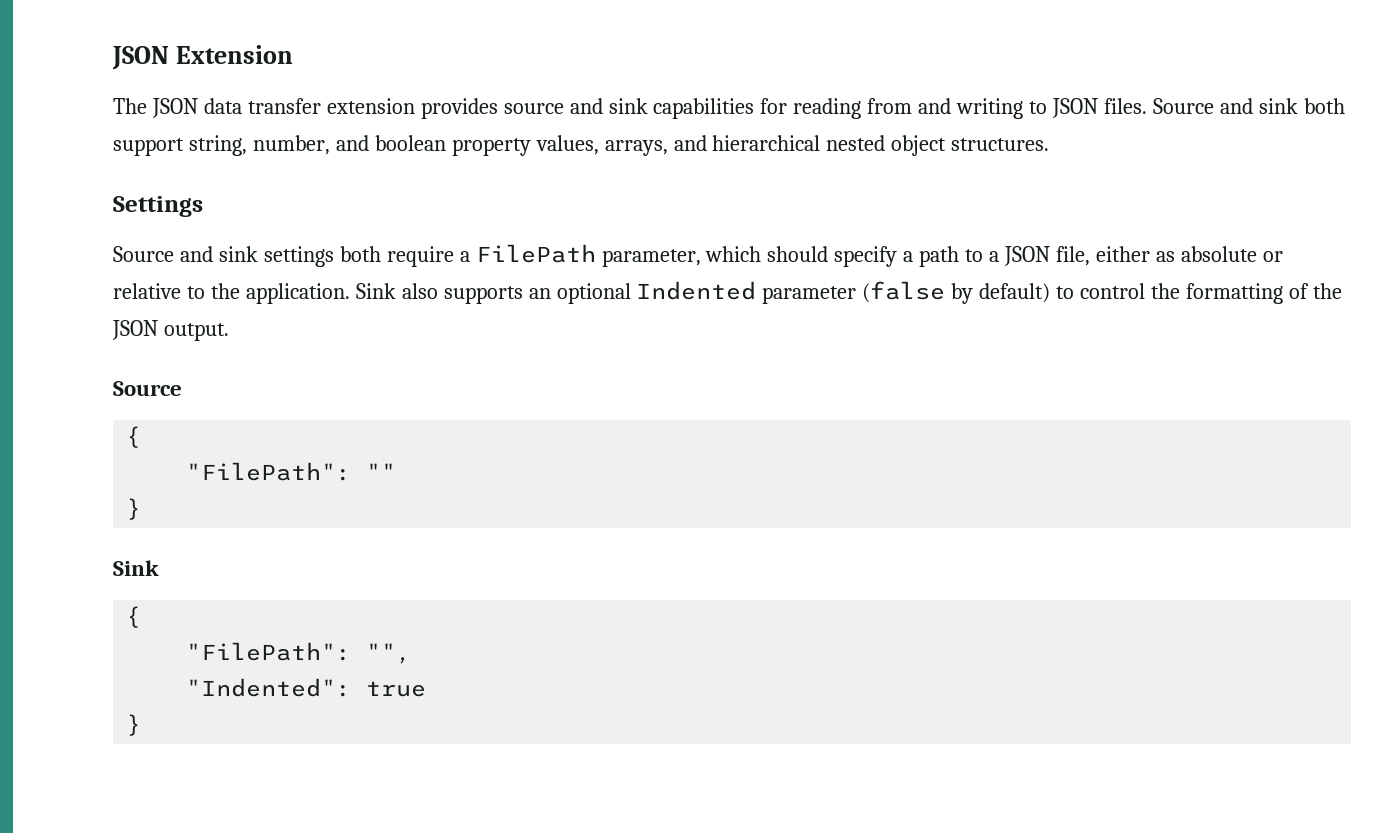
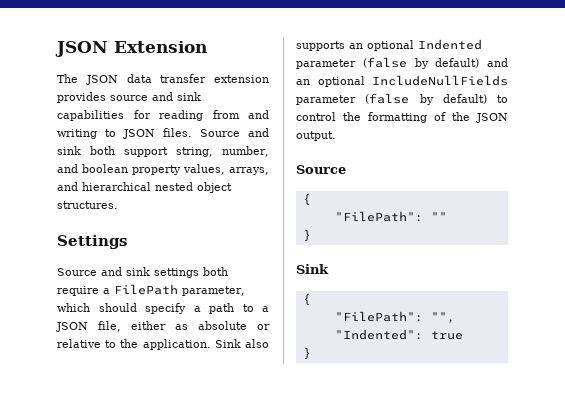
(1051, 293) none -> [487,58,508,67] [296,75,508,87] [296,93,487,105] and an optional IncludeNullFields parameter (false by default)

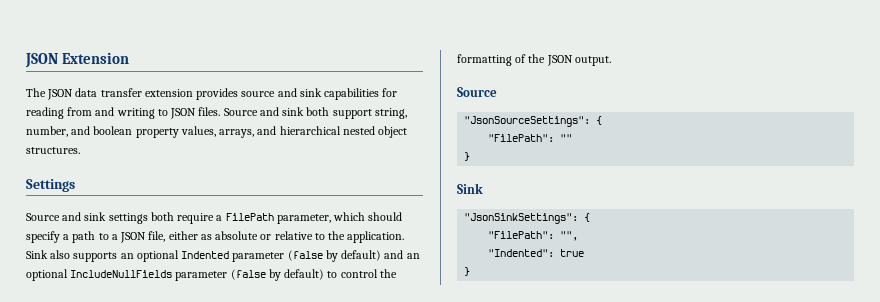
(346, 169) none -> [464,116,591,127] "JsonSourceSettings":
(329, 269) none -> [464,213,579,224] "JsonSinkSettings":

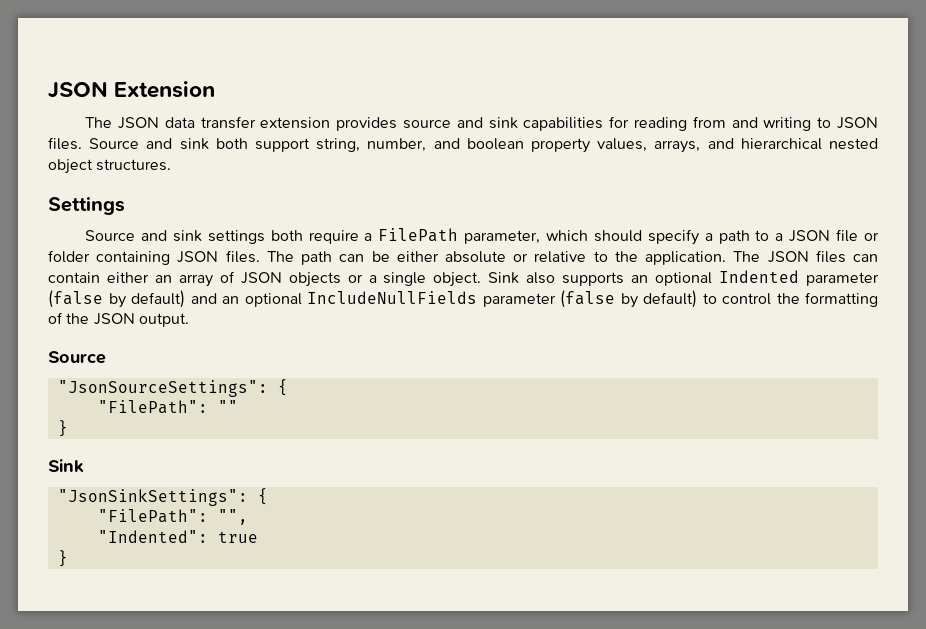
[148,231,212,242] file, either as -> [836,229,880,242] [48,250,439,265] file or folder containing JSON files. The path can be either
(405, 237) none -> [733,250,878,263] [48,271,482,287] The JSON files can contain either an array of JSON objects or a single object.

